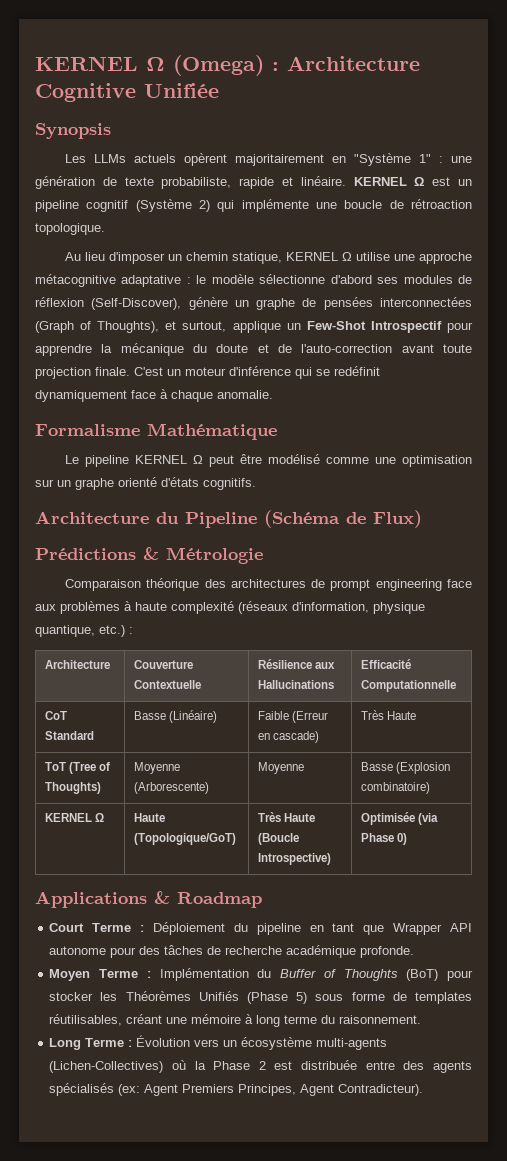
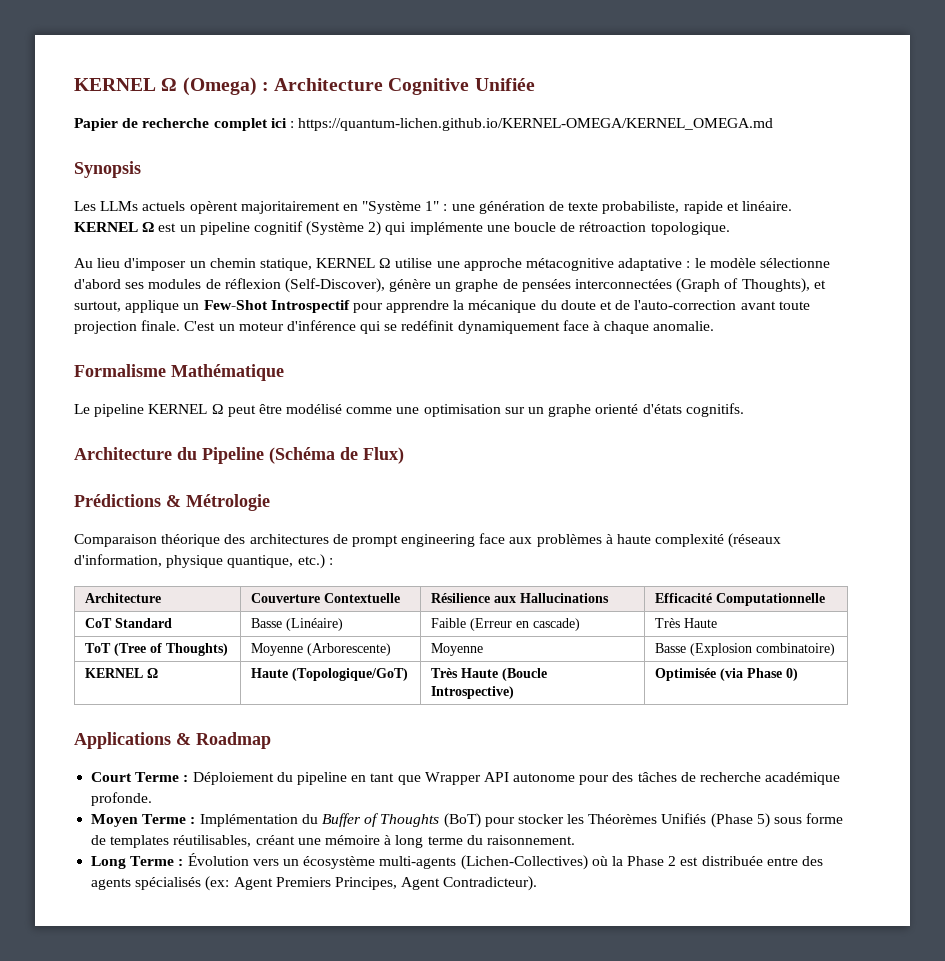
(219, 90) none -> [74,118,774,131] // Papier de recherche complet ici : https://quantum-lichen.github.io/KERNEL-OMEGA/KERNEL_OMEGA.md

